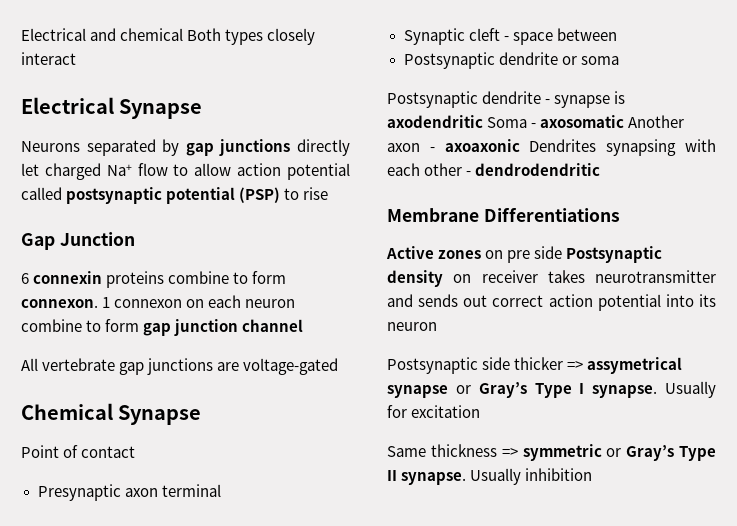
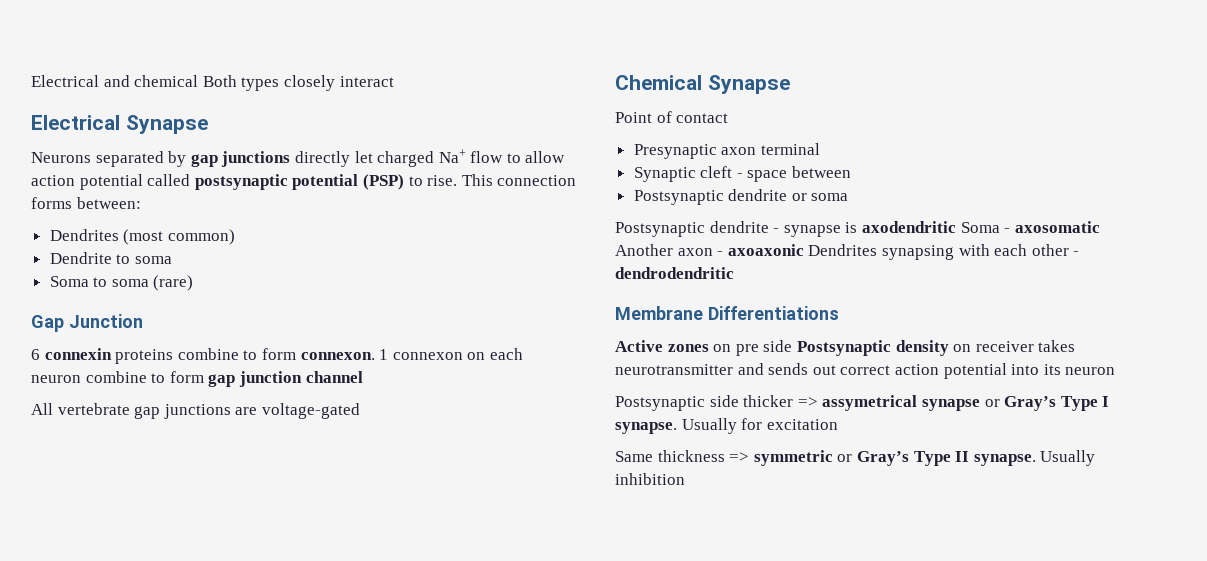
[303,187,329,200] rise -> [427,174,577,186] [31,197,141,209] [49,229,235,245] [49,252,172,264] [49,275,194,291] rise. This connection forms between: // Dendrites (most common) // Dendrite to soma // Soma to soma (rare)

